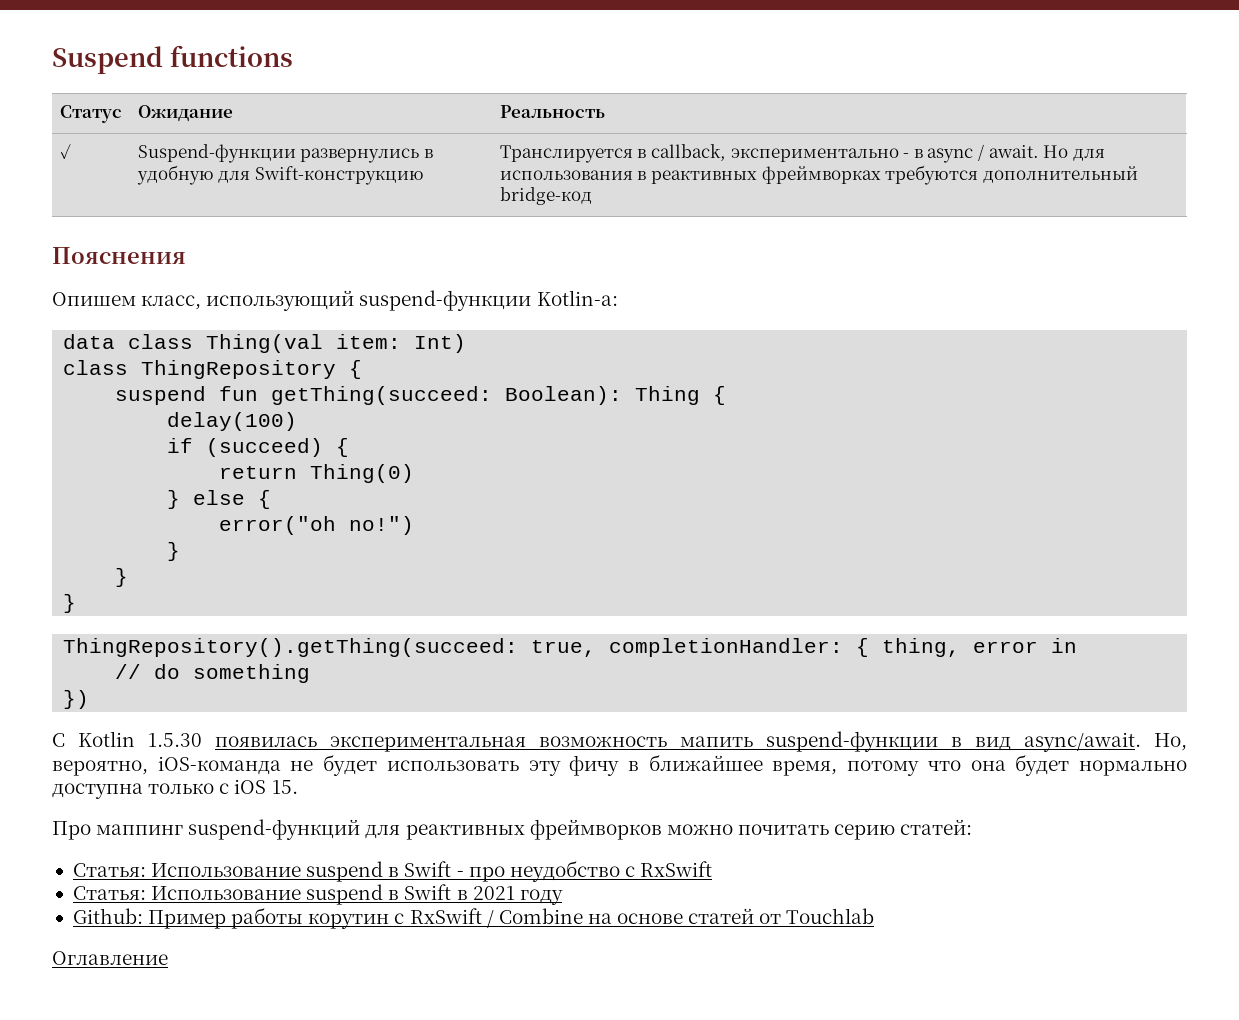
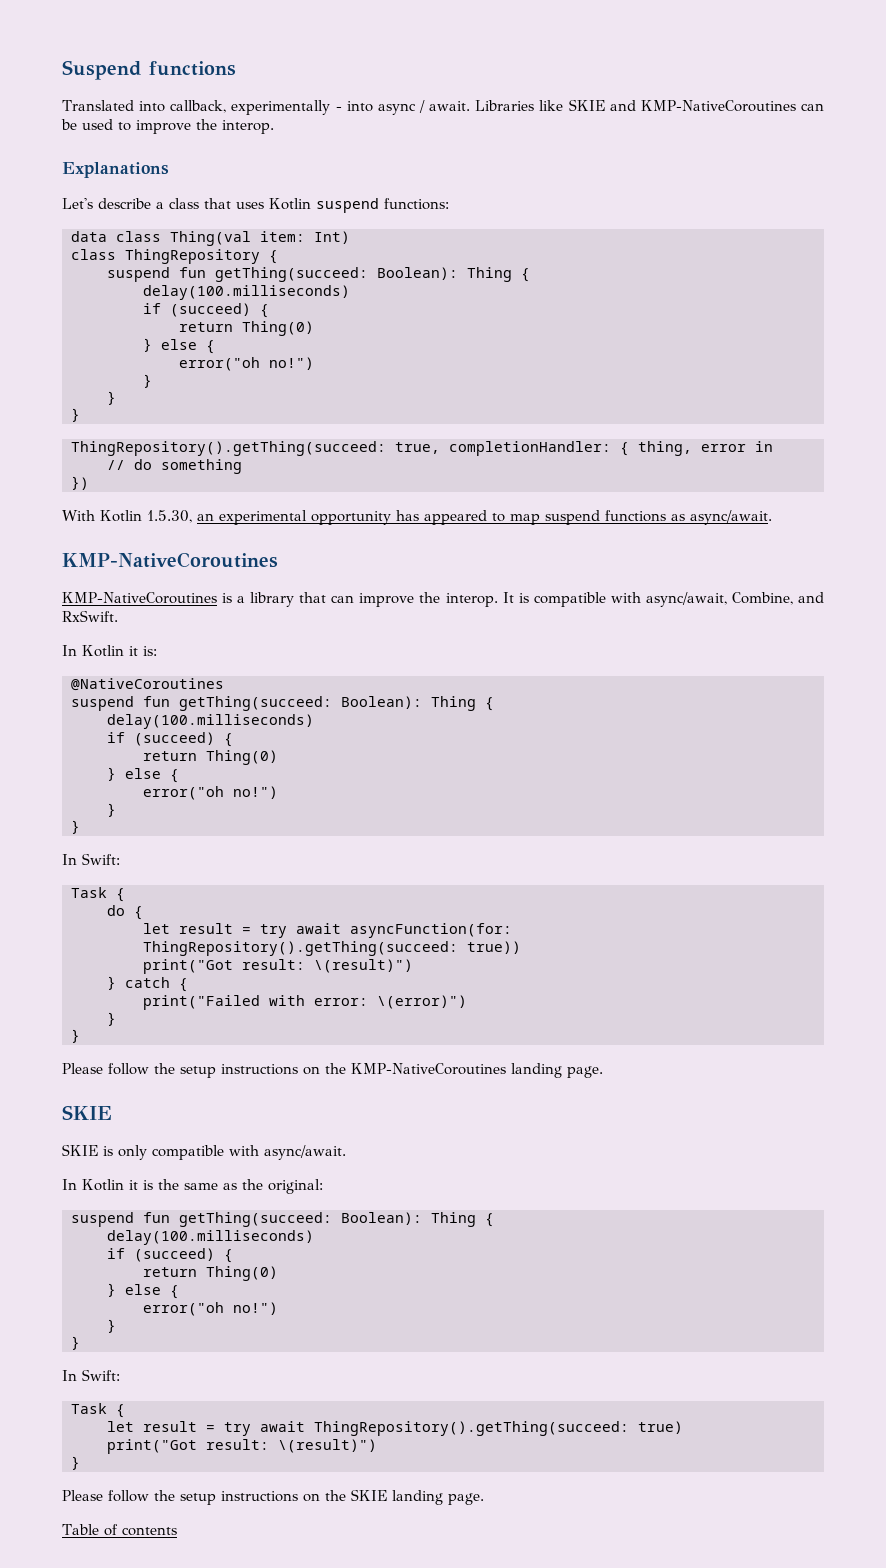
[59,105,122,123] [137,105,233,122] [499,105,605,118] [59,144,71,159] [137,144,434,163] [136,165,425,185] [499,144,1105,163] [499,165,1138,185] [499,187,592,205] [52,247,186,264] [52,290,618,311] // Статус | Ожидание | Реальность // ✓ | Suspend-функции развернулись в удобную для Swift-конструкцию | Транслируется в callback, экспериментально - в async / await. Но для использования в реактивных фреймворках требуются дополнительный bridge-код // Пояснения // Опишем класс, использующий suspend-функции Kotlin-а: -> [62,99,824,115] [61,119,274,134] [62,162,169,178] [62,198,449,213] // Translated into callback, experimentally - into async / await. Libraries like SKIE and KMP-NativeCoroutines can be used to improve the interop. // Explanations // Let's describe a class that uses Kotlin suspend functions:
[167,412,298,431] delay(100) -> [143,285,350,300] delay(100.milliseconds)
[52,731,1187,752] [52,754,1187,776] [52,779,298,799] [52,819,973,840] [72,860,713,882] [72,884,563,905] [72,907,875,929] [52,951,168,965] С Kotlin 1.5.30 появилась экспериментальная возможность мапить suspend-функции в вид async/await. Но, вероятно, iOS-команда не будет использовать эту фичу в ближайшее время, потому что она будет нормально доступна только с iOS 15. // Про маппинг suspend-функций для реактивных фреймворков можно почитать серию статей: // Статья: Использование suspend в Swift - про неудобство с RxSwift // Статья: Использование suspend в Swift в 2021 году // Github: Пример работы корутин с RxSwift / Combine на основе статей от Touchlab // Оглавление -> [62,510,772,525] [62,552,278,568] [62,592,825,607] [62,610,118,622] [62,645,157,657] [71,678,224,691] [71,696,494,711] [107,714,314,729] [107,732,233,747] [143,750,278,765] [107,767,179,783] [143,786,278,800] [107,803,116,817] [71,820,80,834] [62,853,120,865] [71,887,125,902] [107,905,143,920] [143,923,512,938] [143,941,521,956] [143,959,413,974] [107,976,188,992] [143,995,467,1010] [107,1012,116,1026] [71,1029,80,1043] [62,1063,603,1078] [62,1105,112,1120] [62,1144,346,1160] [62,1179,323,1194] [71,1212,494,1227] [107,1230,314,1245] [107,1248,233,1263] [143,1266,278,1281] [107,1283,179,1299] [143,1302,278,1316] [107,1319,116,1333] [71,1336,80,1350] [62,1369,120,1381] [71,1403,125,1418] [107,1421,683,1436] [107,1439,377,1454] [71,1456,80,1470] [62,1489,484,1505] [62,1524,177,1536] With Kotlin 1.5.30, an experimental opportunity has appeared to map suspend functions as async/await. // KMP-NativeCoroutines // KMP-NativeCoroutines is a library that can improve the interop. It is compatible with async/await, Combine, and RxSwift. // In Kotlin it is: // @NativeCoroutines // suspend fun getThing(succeed: Boolean): Thing { // delay(100.milliseconds) // if (succeed) { // return Thing(0) // } else { // error("oh no!") // } // } // In Swift: // Task { // do { // let result = try await asyncFunction(for: ThingRepository().getThing(succeed: true)) // print("Got result: \(result)") // } catch { // print("Failed with error: \(error)") // } // } // Please follow the setup instructions on the KMP-NativeCoroutines landing page. // SKIE // SKIE is only compatible with async/await. // In Kotlin it is the same as the original: // suspend fun getThing(succeed: Boolean): Thing { // delay(100.milliseconds) // if (succeed) { // return Thing(0) // } else { // error("oh no!") // } // } // In Swift: // Task { // let result = try await ThingRepository().getThing(succeed: true) // print("Got result: \(result)") // } // Please follow the setup instructions on the SKIE landing page. // Table of contents

